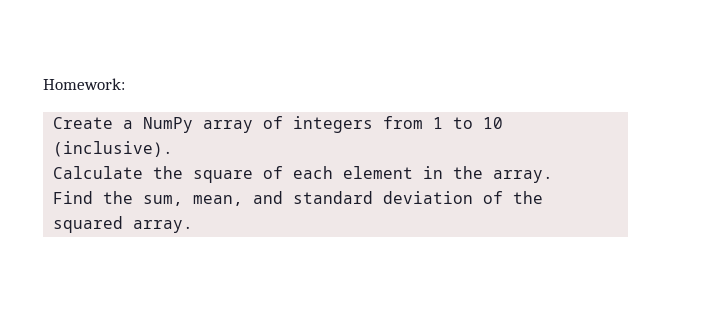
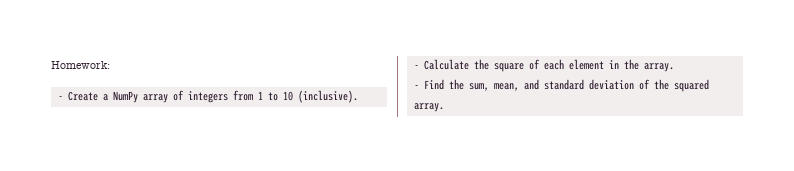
(125, 84) none -> [57,96,63,100] -
(174, 149) none -> [413,65,419,69] -
(554, 176) none -> [413,85,419,89] -

